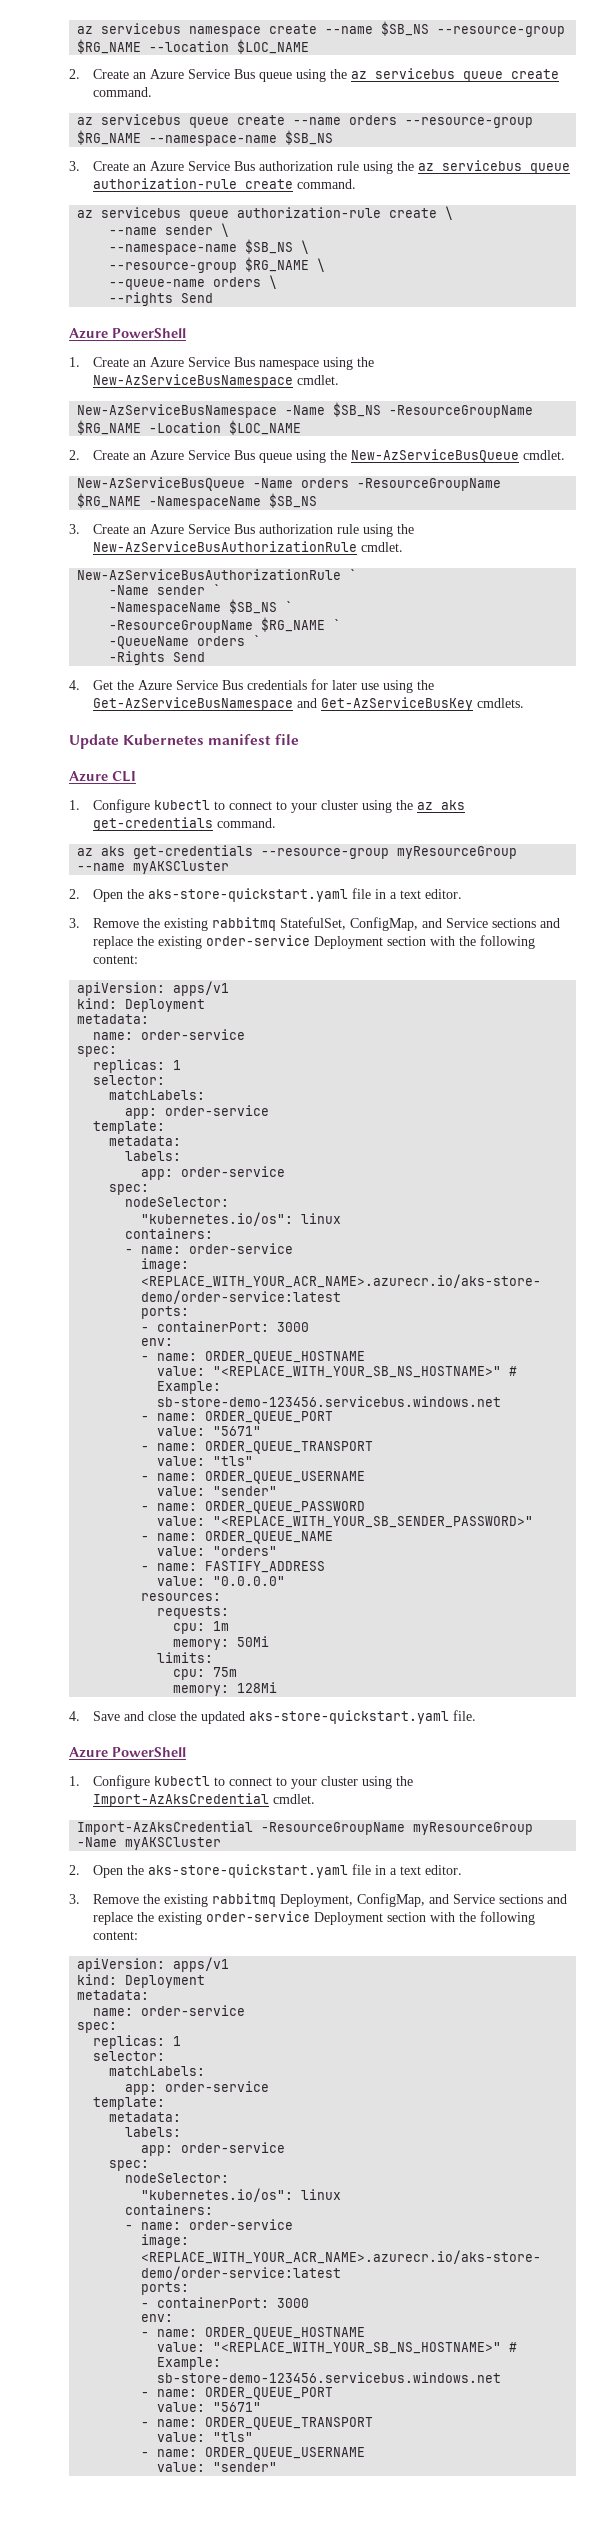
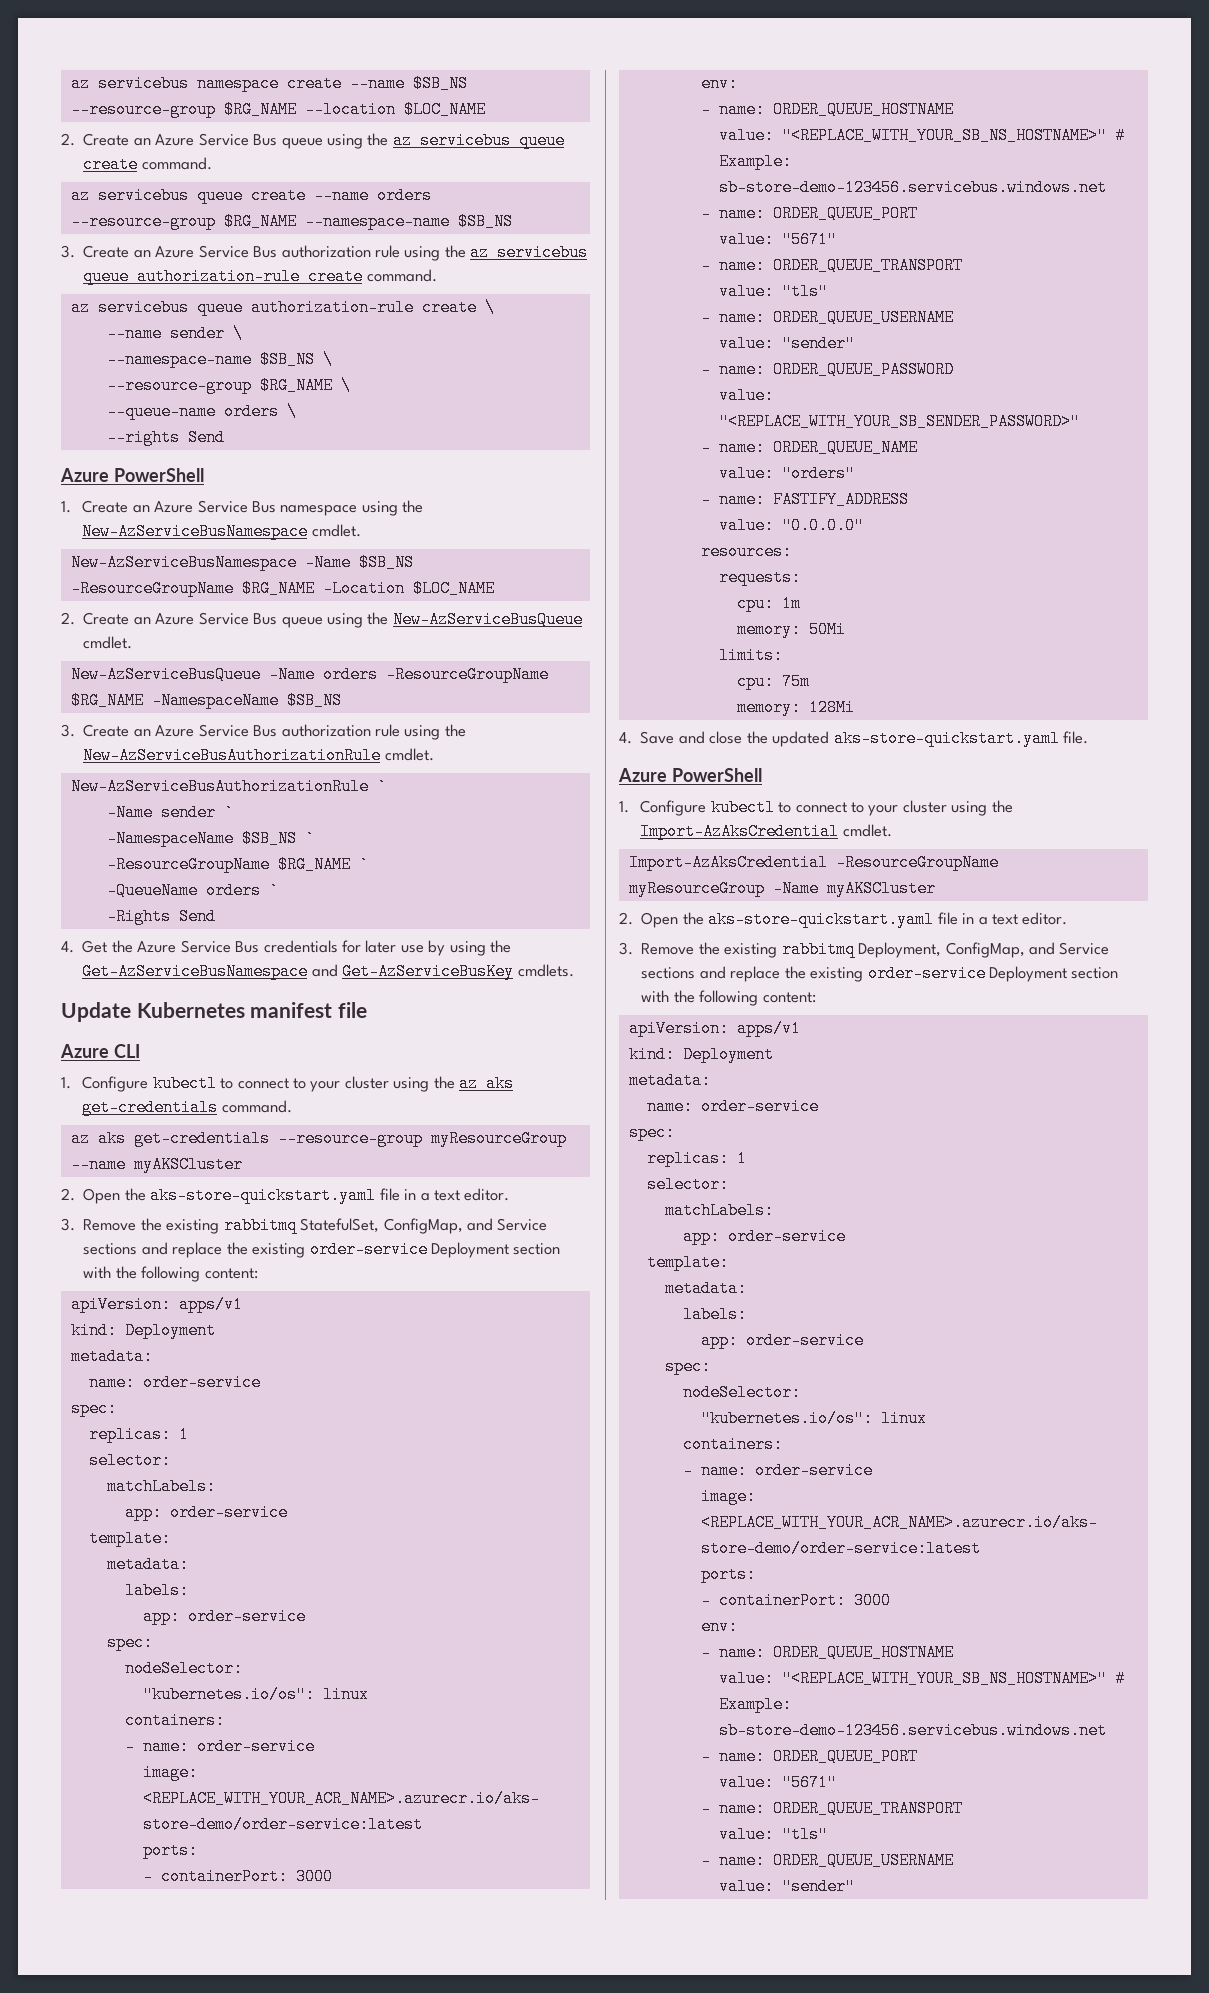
(379, 686) none -> [428,940,446,956] by

